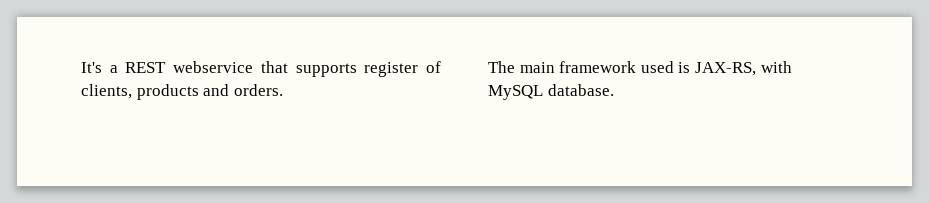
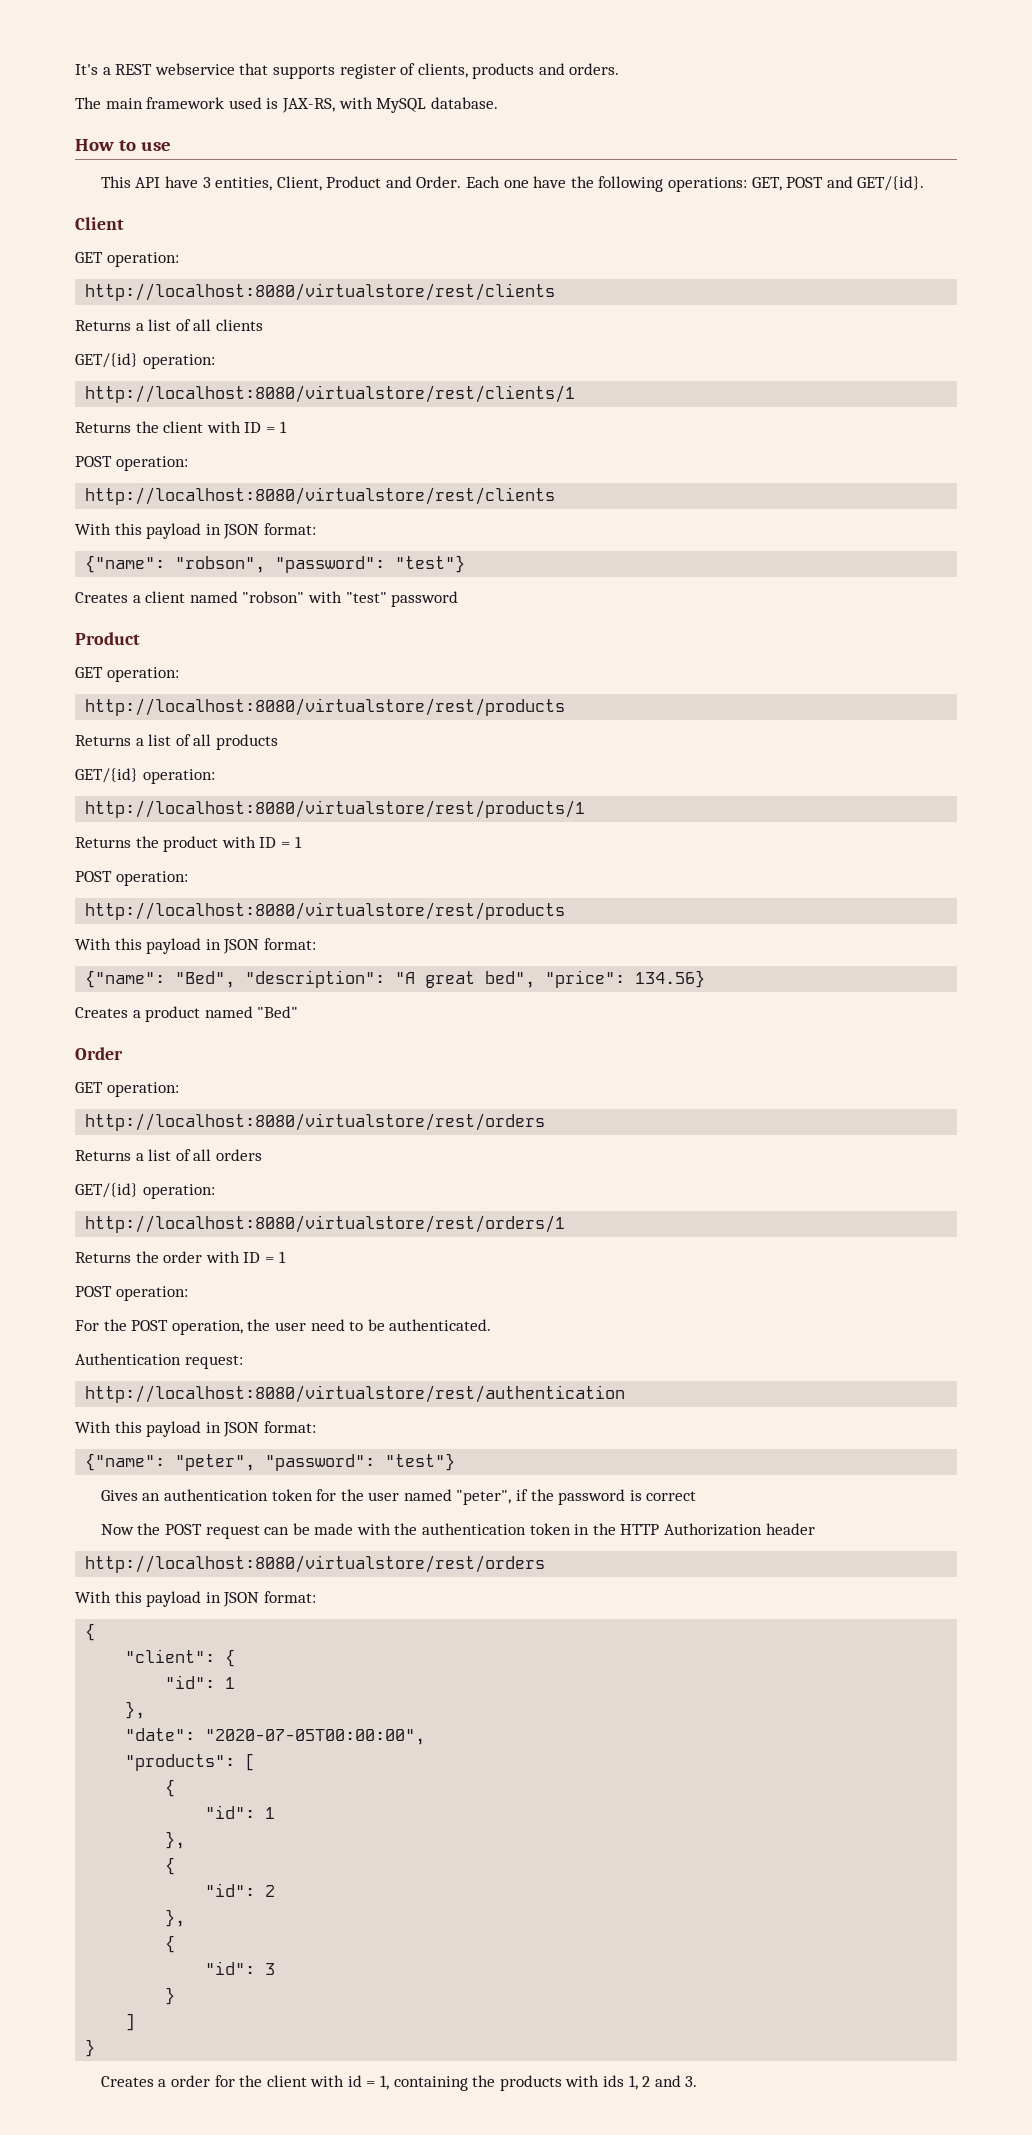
(614, 90) none -> [75,139,171,151] [100,176,925,192] [75,217,124,230] [75,252,179,267] [85,283,556,301] [75,319,263,331] [75,353,215,369] [85,385,576,403] [75,421,287,433] [75,456,188,471] [85,487,556,505] [75,523,316,539] [85,555,466,573] [75,591,459,607] [75,632,140,645] [75,667,179,682] [85,698,566,716] [75,734,278,750] [75,768,215,784] [85,800,586,818] [75,836,302,852] [75,871,188,886] [85,902,566,920] [75,938,316,954] [85,970,706,988] [75,1006,299,1022] [75,1047,123,1060] [75,1082,179,1097] [85,1113,546,1131] [75,1149,262,1161] [75,1183,215,1199] [85,1215,566,1233] [75,1251,286,1263] [75,1286,188,1301] [75,1319,492,1335] [75,1353,243,1369] [85,1385,626,1403] [75,1421,316,1437] [85,1453,456,1471] [100,1489,697,1505] [100,1523,815,1539] [85,1555,546,1573] [75,1591,316,1607] [85,1623,96,1641] [125,1649,236,1667] [165,1675,236,1689] [125,1701,146,1719] [125,1728,426,1745] [125,1753,256,1771] [165,1779,176,1797] [205,1805,276,1819] [165,1831,186,1849] [165,1857,176,1875] [205,1883,276,1897] [165,1909,186,1927] [165,1935,176,1953] [205,1961,276,1975] [165,1987,176,2005] [125,2013,136,2031] [85,2039,96,2057] [100,2075,698,2091] // How to use // This API have 3 entities, Client, Product and Order. Each one have the following operations: GET, POST and GET/{id}. // Client // GET operation: // http://localhost:8080/virtualstore/rest/clients // Returns a list of all clients // GET/{id} operation: // http://localhost:8080/virtualstore/rest/clients/1 // Returns the client with ID = 1 // POST operation: // http://localhost:8080/virtualstore/rest/clients // With this payload in JSON format: // {"name": "robson", "password": "test"} // Creates a client named "robson" with "test" password // Product // GET operation: // http://localhost:8080/virtualstore/rest/products // Returns a list of all products // GET/{id} operation: // http://localhost:8080/virtualstore/rest/products/1 // Returns the product with ID = 1 // POST operation: // http://localhost:8080/virtualstore/rest/products // With this payload in JSON format: // {"name": "Bed", "description": "A great bed", "price": 134.56} // Creates a product named "Bed" // Order // GET operation: // http://localhost:8080/virtualstore/rest/orders // Returns a list of all orders // GET/{id} operation: // http://localhost:8080/virtualstore/rest/orders/1 // Returns the order with ID = 1 // POST operation: // For the POST operation, the user need to be authenticated. // Authentication request: // http://localhost:8080/virtualstore/rest/authentication // With this payload in JSON format: // {"name": "peter", "password": "test"} // Gives an authentication token for the user named "peter", if the password is correct // Now the POST request can be made with the authentication token in the HTTP Authorization header // http://localhost:8080/virtualstore/rest/orders // With this payload in JSON format: // { // "client": { // "id": 1 // }, // "date": "2020-07-05T00:00:00", // "products": [ // { // "id": 1 // }, // { // "id": 2 // }, // { // "id": 3 // } // ] // } // Creates a order for the client with id = 1, containing the products with ids 1, 2 and 3.

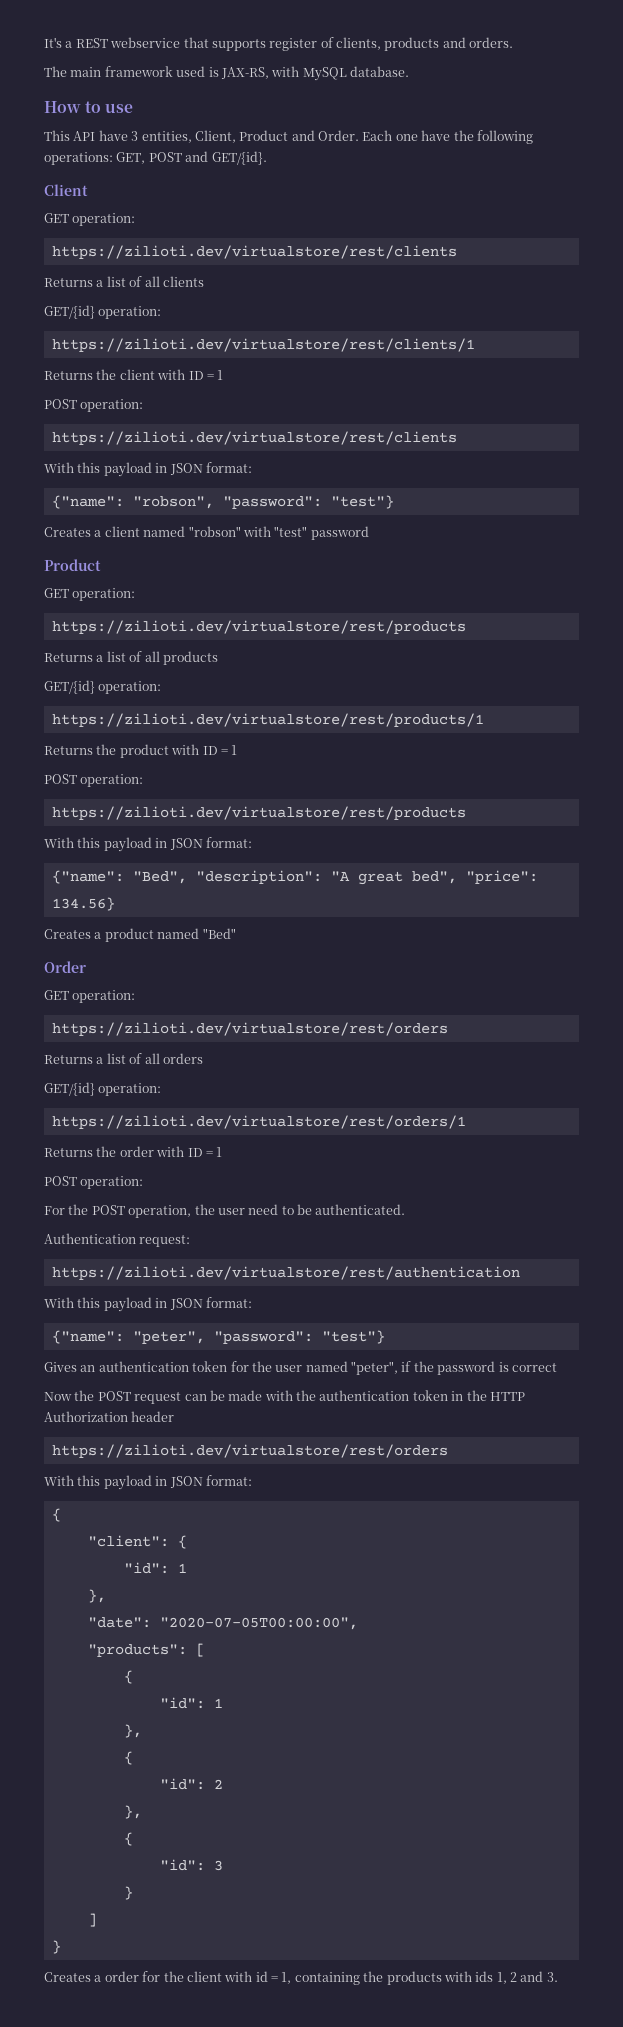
[85,283,556,301] http://localhost:8080/virtualstore/rest/clients -> [51,245,457,259] https://zilioti.dev/virtualstore/rest/clients
[85,385,576,403] http://localhost:8080/virtualstore/rest/clients/1 -> [51,338,475,352] https://zilioti.dev/virtualstore/rest/clients/1
[85,487,556,505] http://localhost:8080/virtualstore/rest/clients -> [51,431,457,445] https://zilioti.dev/virtualstore/rest/clients
[85,698,566,716] http://localhost:8080/virtualstore/rest/products -> [51,620,466,634] https://zilioti.dev/virtualstore/rest/products
[85,800,586,818] http://localhost:8080/virtualstore/rest/products/1 -> [51,713,484,727] https://zilioti.dev/virtualstore/rest/products/1
[85,902,566,920] http://localhost:8080/virtualstore/rest/products -> [51,806,466,820] https://zilioti.dev/virtualstore/rest/products
[85,1113,546,1131] http://localhost:8080/virtualstore/rest/orders -> [51,1022,448,1036] https://zilioti.dev/virtualstore/rest/orders
[85,1215,566,1233] http://localhost:8080/virtualstore/rest/orders/1 -> [51,1115,466,1129] https://zilioti.dev/virtualstore/rest/orders/1
[85,1385,626,1403] http://localhost:8080/virtualstore/rest/authentication -> [51,1266,520,1280] https://zilioti.dev/virtualstore/rest/authentication
[85,1555,546,1573] http://localhost:8080/virtualstore/rest/orders -> [51,1444,448,1458] https://zilioti.dev/virtualstore/rest/orders

